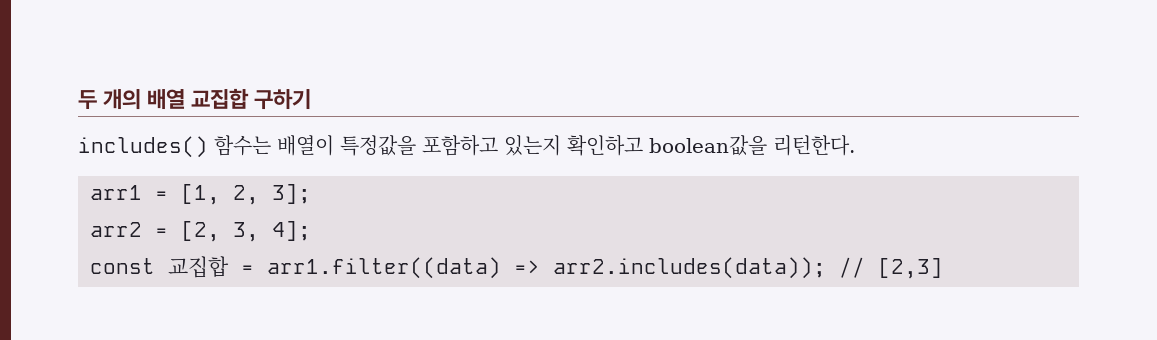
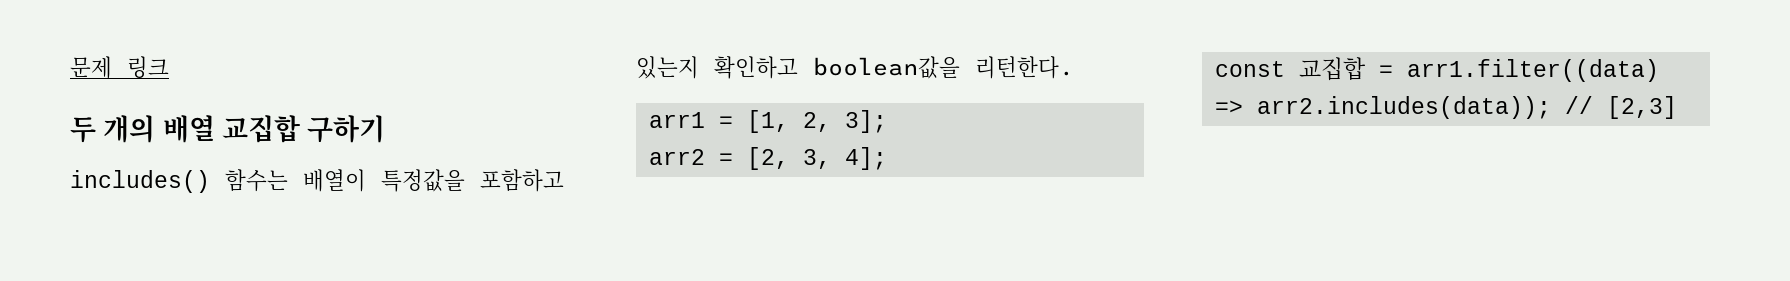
(78, 99) none -> [70,56,169,79] 문제 링크 //

